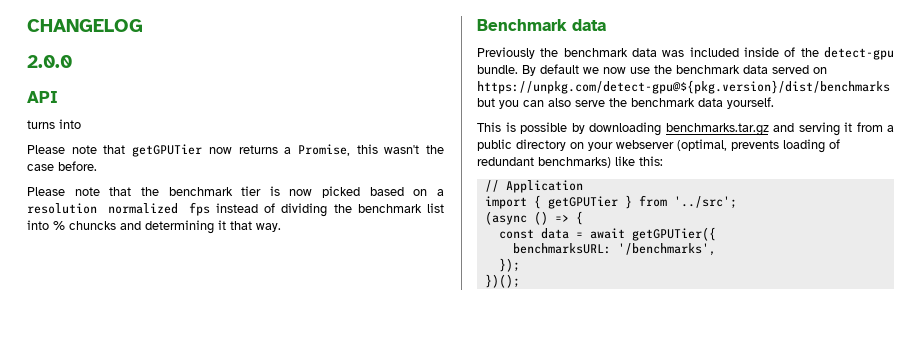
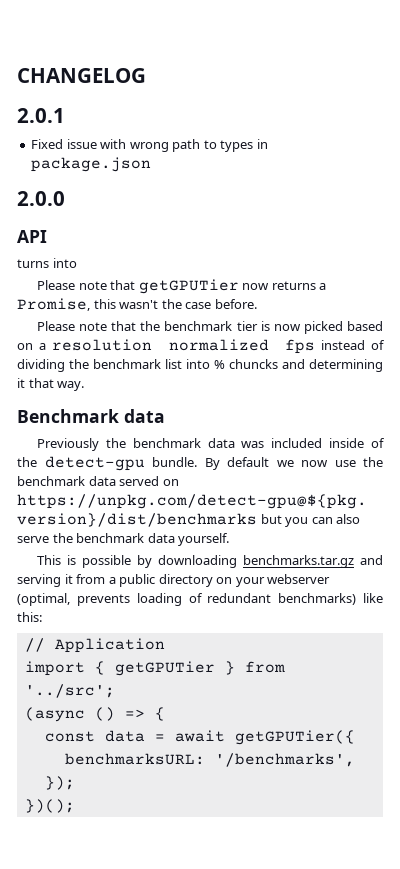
(143, 25) none -> [17,108,65,123] [31,139,268,152] [31,157,152,172] // 2.0.1 // Fixed issue with wrong path to types in package.json

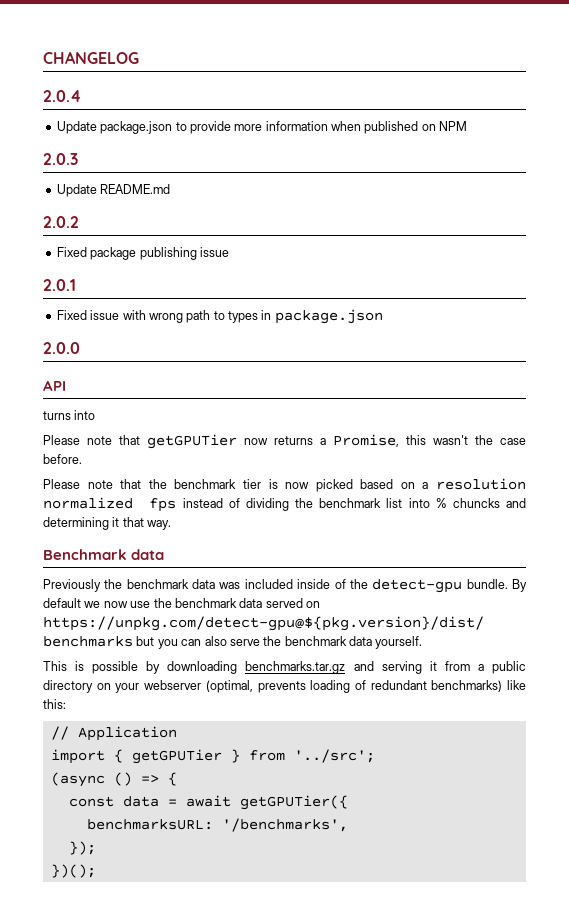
(146, 75) none -> [43,90,81,102] [56,121,468,134] [43,153,78,165] [56,184,171,197] [43,216,79,228] [56,247,229,260] // 2.0.4 // Update package.json to provide more information when published on NPM // 2.0.3 // Update README.md // 2.0.2 // Fixed package publishing issue

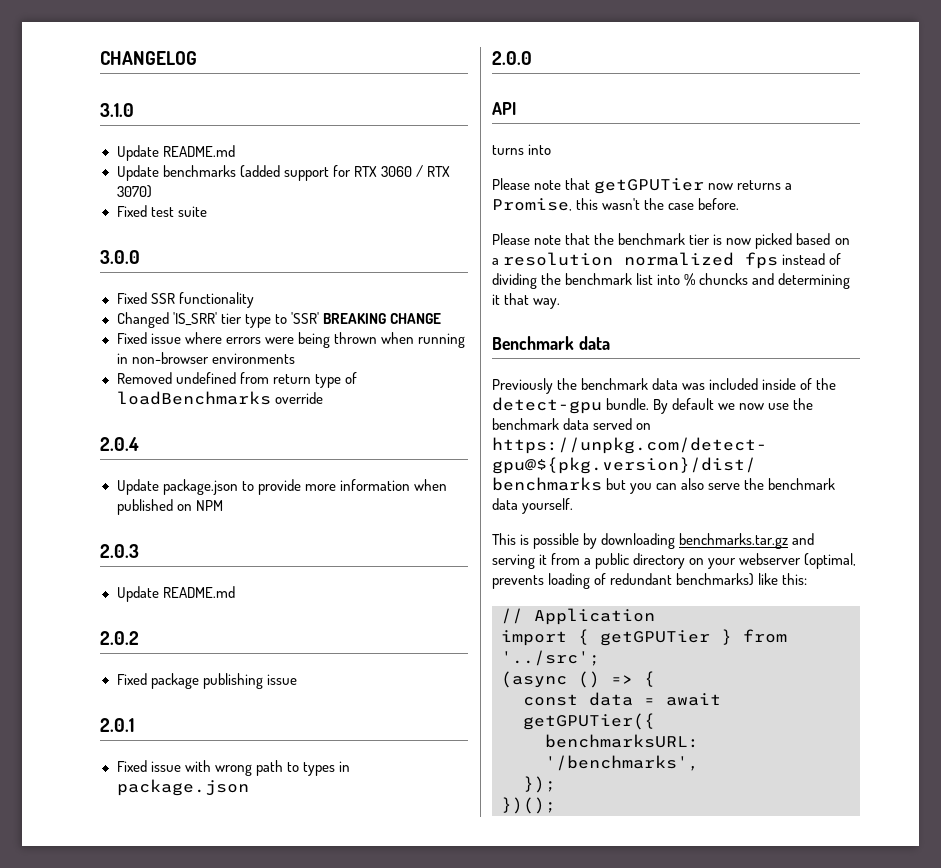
(139, 57) none -> [100,103,134,117] [116,145,235,161] [116,165,450,181] [116,185,152,198] [116,205,207,217] [100,250,140,264] [116,292,254,308] [116,312,441,328] [116,332,465,348] [116,352,295,364] [116,372,357,388] [116,391,323,405] // 3.1.0 // Update README.md // Update benchmarks (added support for RTX 3060 / RTX 3070) // Fixed test suite // 3.0.0 // Fixed SSR functionality // Changed 'IS_SRR' tier type to 'SSR' BREAKING CHANGE // Fixed issue where errors were being thrown when running in non-browser environments // Removed undefined from return type of loadBenchmarks override

